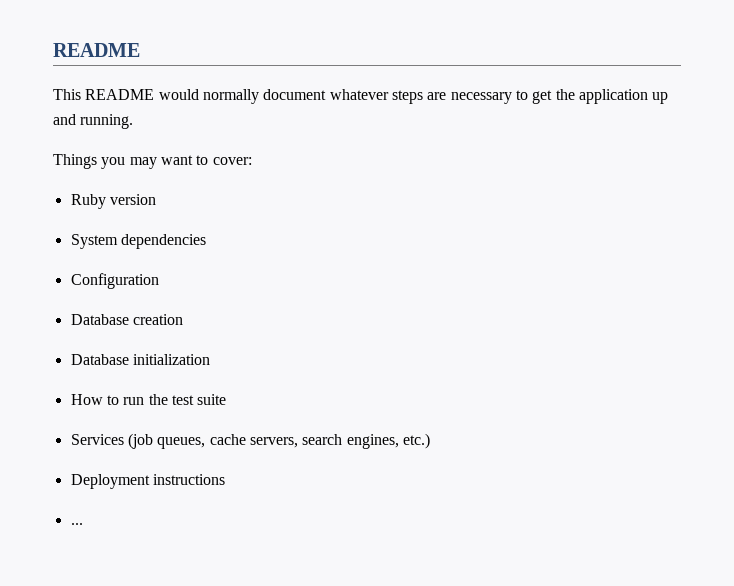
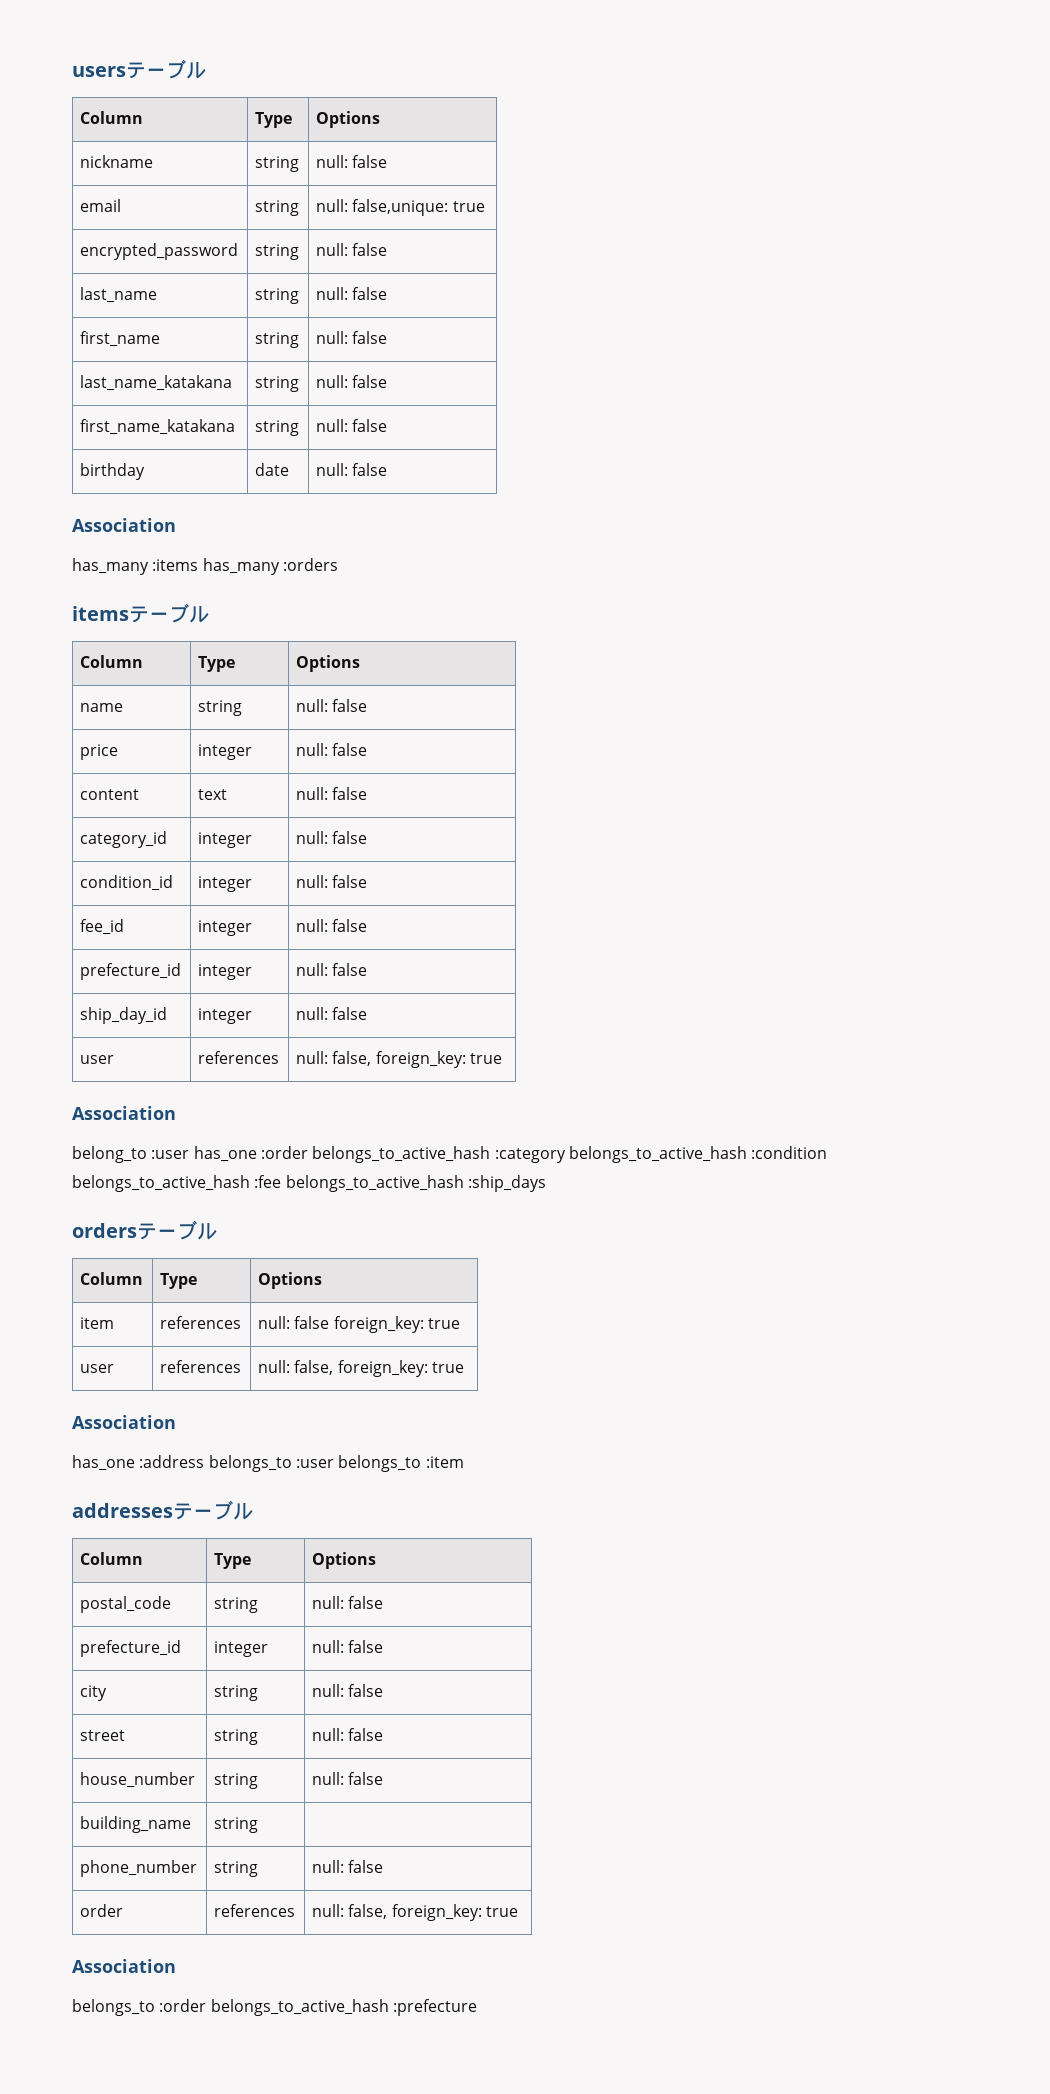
[53,43,140,57] [53,89,669,104] [53,114,134,129] [53,154,252,169] [70,194,156,209] [70,234,206,249] [70,273,159,289] [70,314,183,325] [70,354,210,365] [70,394,227,405] [70,433,430,449] [70,474,225,489] [70,523,83,525] README // This README would normally document whatever steps are necessary to get the application up and running. // Things you may want to cover: // Ruby version // System dependencies // Configuration // Database creation // Database initialization // How to run the test suite // Services (job queues, cache servers, search engines, etc.) // Deployment instructions // ... -> [72,59,206,79] [80,111,144,124] [255,112,293,128] [316,111,381,128] [80,155,154,168] [255,156,300,172] [316,155,388,168] [80,199,122,212] [255,200,300,216] [316,199,485,216] [80,243,239,260] [255,244,300,260] [316,243,388,256] [80,287,158,303] [255,288,300,304] [316,287,388,300] [80,331,161,347] [255,332,300,348] [316,331,388,344] [80,375,233,391] [255,376,300,392] [316,375,388,388] [80,419,236,435] [255,420,300,436] [316,419,388,432] [80,463,146,480] [255,463,290,476] [316,463,388,476] [72,518,176,532] [72,558,338,575] [72,603,209,623] [80,655,144,668] [198,656,236,672] [296,655,361,672] [80,703,124,712] [198,700,243,716] [296,699,368,712] [80,744,119,760] [198,744,253,760] [296,743,368,756] [80,789,140,800] [198,789,228,800] [296,787,368,800] [80,831,168,848] [198,832,253,848] [296,831,368,844] [80,875,174,891] [198,876,253,892] [296,875,368,888] [80,919,125,935] [198,920,253,936] [296,919,368,932] [80,963,182,980] [198,964,253,980] [296,963,368,976] [80,1007,168,1024] [198,1008,253,1024] [296,1007,368,1020] [80,1055,115,1064] [198,1051,280,1064] [296,1051,503,1068] [72,1106,176,1120] [72,1146,828,1163] [72,1175,546,1192] [72,1220,217,1240] [80,1272,144,1285] [160,1273,198,1289] [258,1272,323,1289] [80,1317,115,1329] [160,1316,242,1329] [258,1316,461,1333] [80,1364,115,1373] [160,1360,242,1373] [258,1360,465,1377] [72,1415,176,1429] [72,1455,464,1472] [72,1500,253,1520] [80,1552,144,1565] [214,1553,252,1569] [312,1552,377,1569] [80,1596,172,1613] [214,1597,259,1613] [312,1596,384,1609] [80,1640,182,1657] [214,1641,269,1657] [312,1640,384,1653] [80,1685,108,1701] [214,1685,259,1701] [312,1684,384,1697] [80,1730,126,1741] [214,1729,259,1745] [312,1728,384,1741] [80,1772,196,1788] [214,1773,259,1789] [312,1772,384,1785] [80,1816,192,1833] [214,1817,259,1833] [80,1860,198,1877] [214,1861,259,1877] [312,1860,384,1873] [80,1904,124,1917] [214,1904,296,1917] [312,1904,519,1921] [72,1959,176,1973] [72,1999,477,2016] usersテーブル // Column | Type | Options // nickname | string | null: false // email | string | null: false,unique: true // encrypted_password | string | null: false // last_name | string | null: false // first_name | string | null: false // last_name_katakana | string | null: false // first_name_katakana | string | null: false // birthday | date | null: false // Association // has_many :items has_many :orders // itemsテーブル // Column | Type | Options // name | string | null: false // price | integer | null: false // content | text | null: false // category_id | integer | null: false // condition_id | integer | null: false // fee_id | integer | null: false // prefecture_id | integer | null: false // ship_day_id | integer | null: false // user | references | null: false, foreign_key: true // Association // belong_to :user has_one :order belongs_to_active_hash :category belongs_to_active_hash :condition belongs_to_active_hash :fee belongs_to_active_hash :ship_days // ordersテーブル // Column | Type | Options // item | references | null: false foreign_key: true // user | references | null: false, foreign_key: true // Association // has_one :address belongs_to :user belongs_to :item // addressesテーブル // Column | Type | Options // postal_code | string | null: false // prefecture_id | integer | null: false // city | string | null: false // street | string | null: false // house_number | string | null: false // building_name | string | // phone_number | string | null: false // order | references | null: false, foreign_key: true // Association // belongs_to :order belongs_to_active_hash :prefecture

